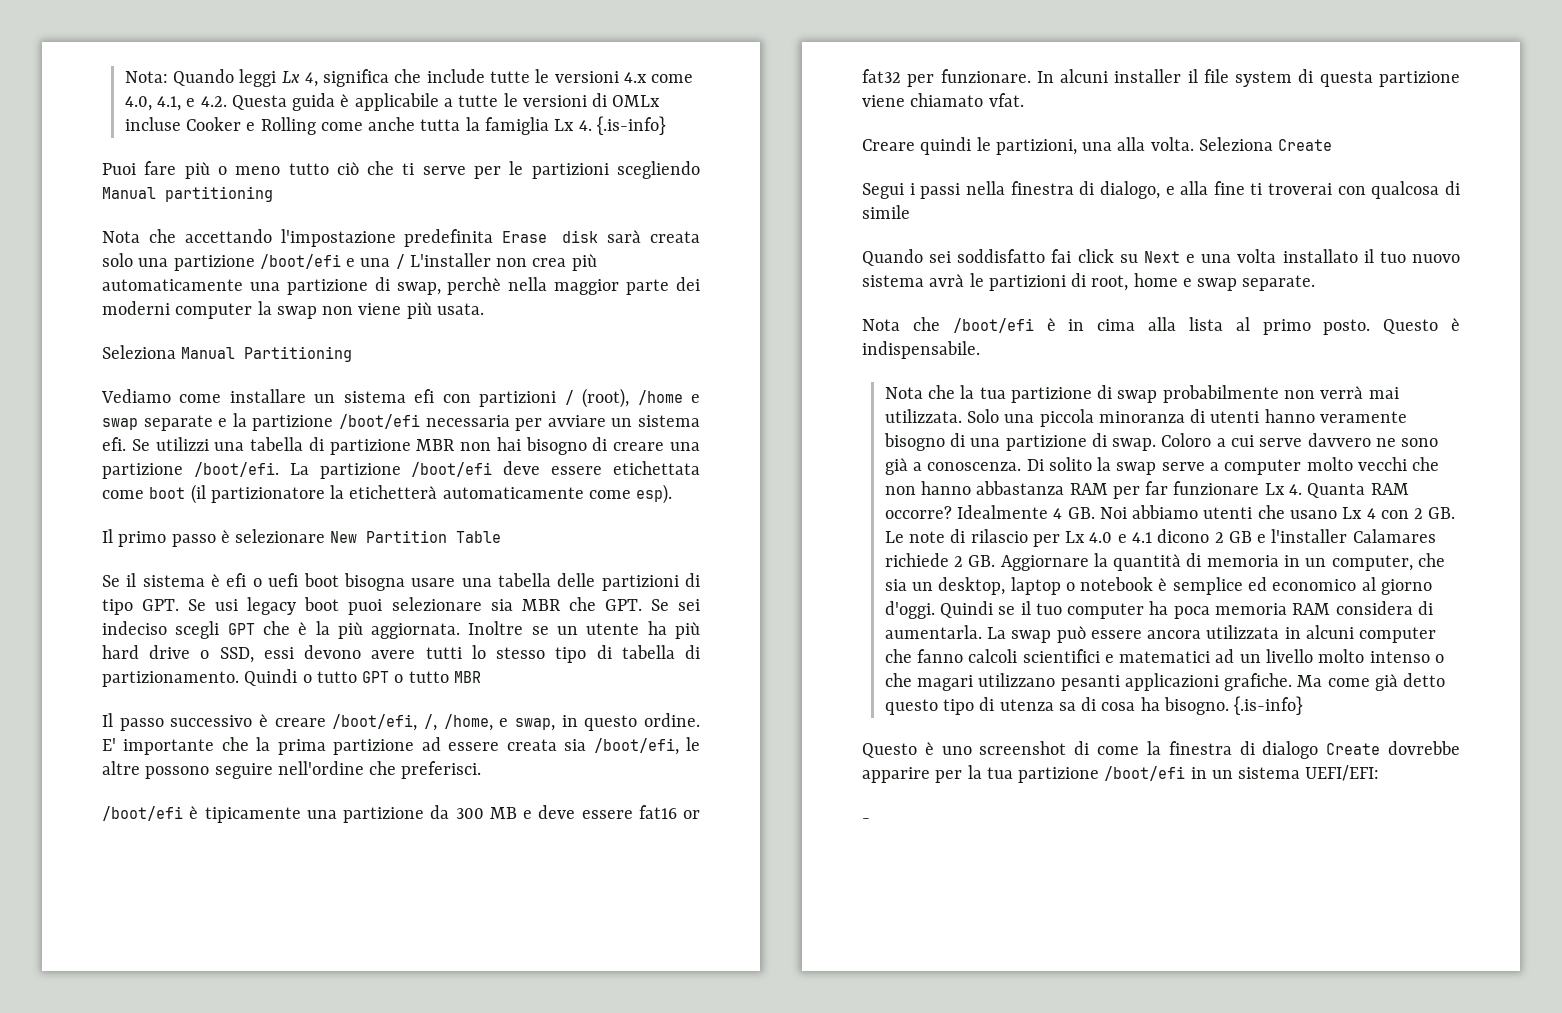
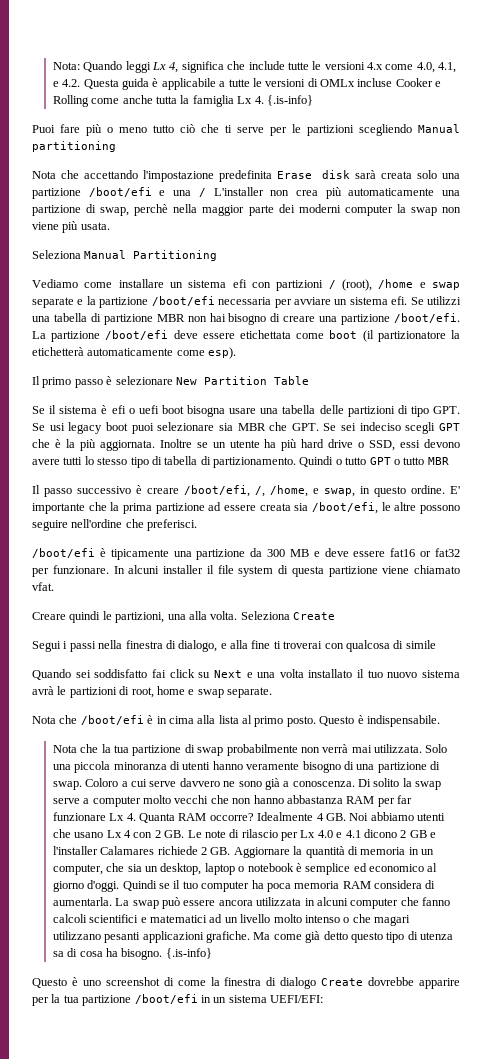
[862,818,870,823] // - -> (323, 999) none

